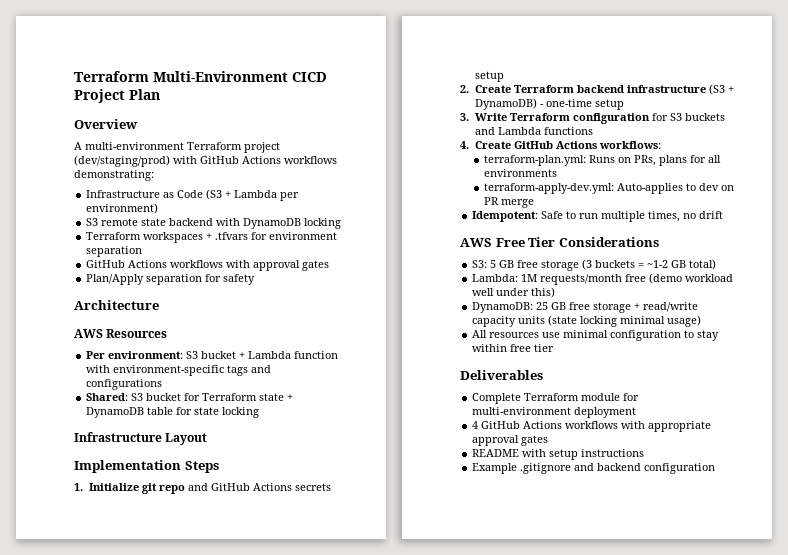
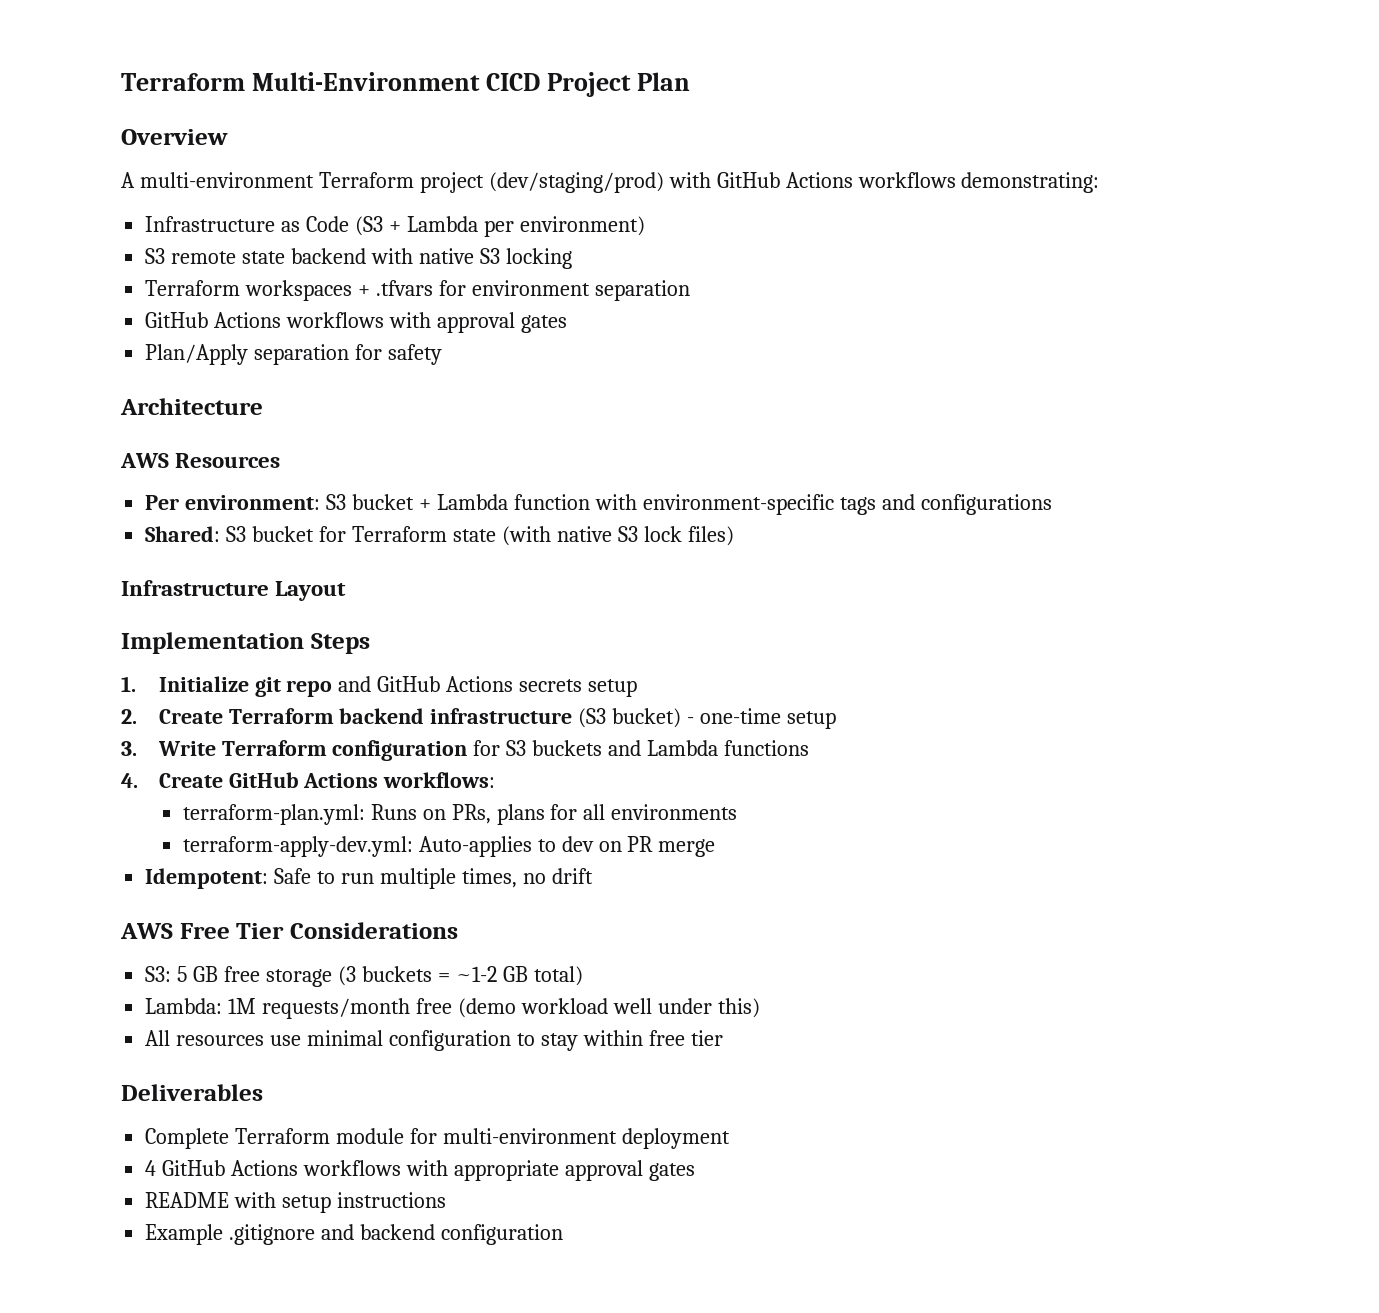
[243,218,302,229] DynamoDB -> [418,248,500,264] native S3
[287,394,294,401] [86,407,260,418] + DynamoDB table for state locking -> [501,526,734,546] (with native S3 lock files)
[727,86,734,93] [474,98,537,110] + DynamoDB) -> [612,708,682,728] bucket)
[472,302,699,313] [472,315,702,327] // DynamoDB: 25 GB free storage + read/write capacity units (state locking minimal usage) -> (760, 1008) none

